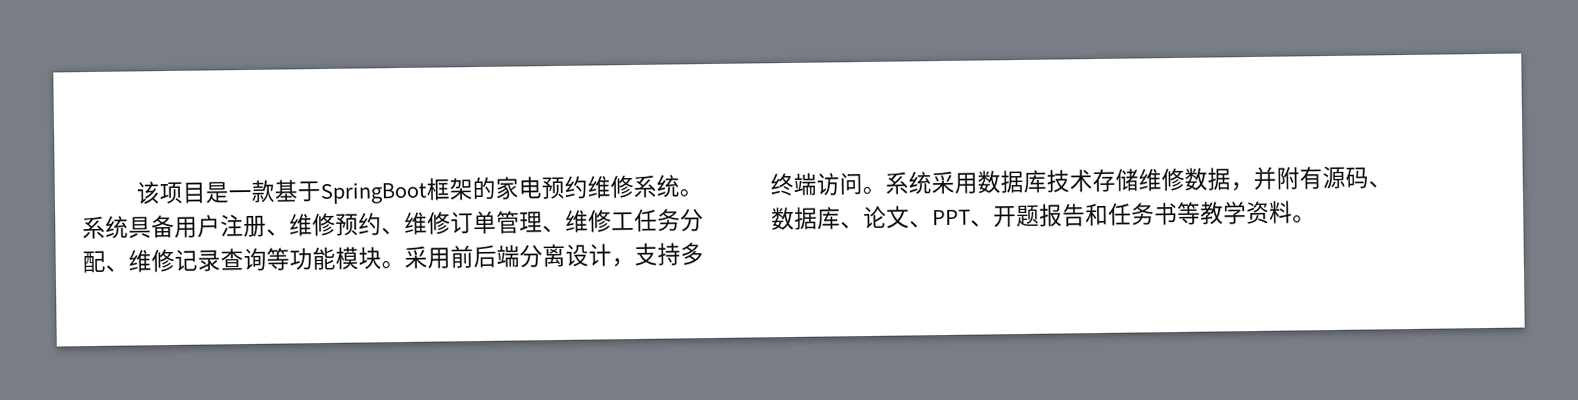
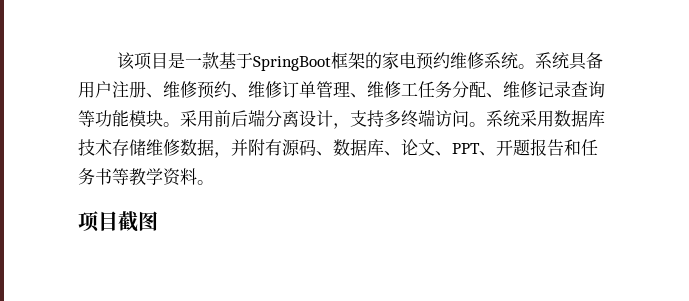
(1316, 218) none -> [78,211,158,232] // 项目截图

